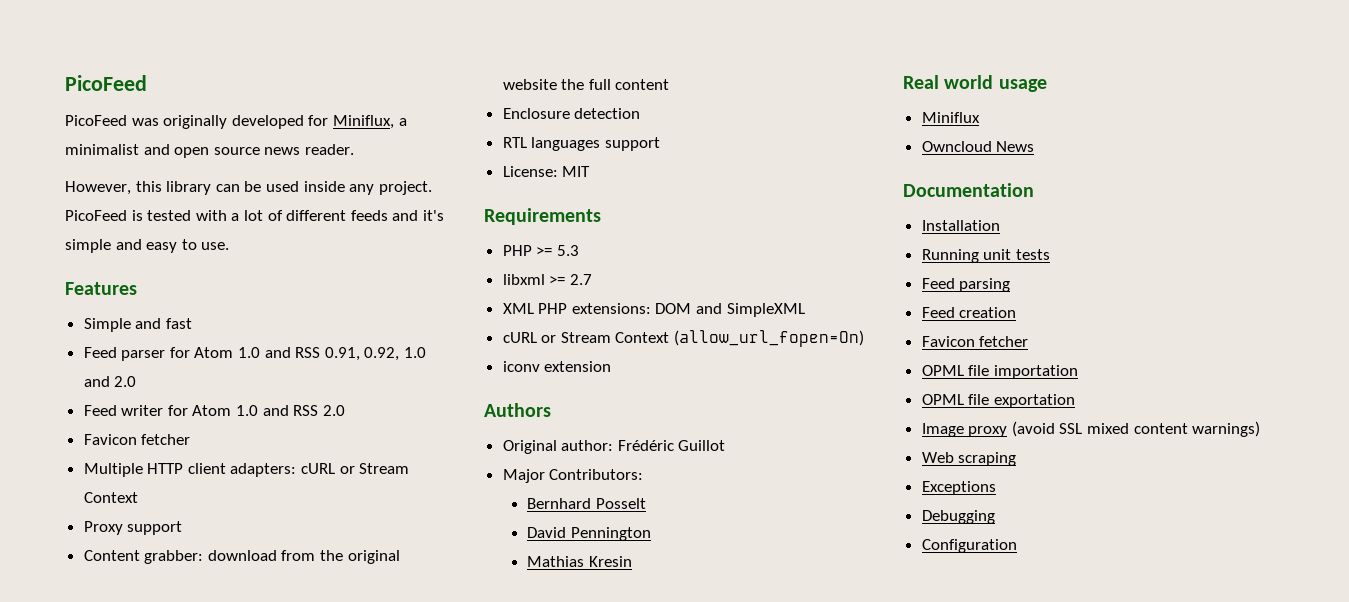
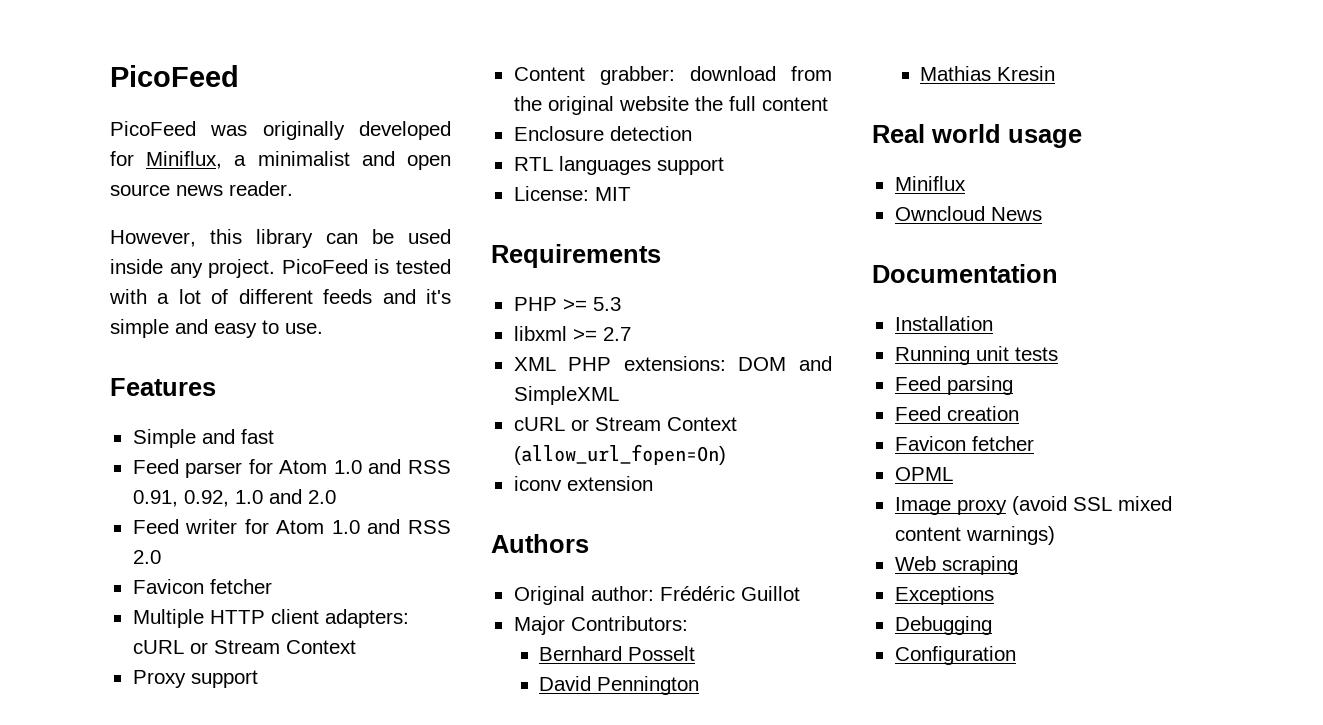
[968,365,1078,379] [921,394,1075,408] file importation // OPML file exportation -> (953, 474) none

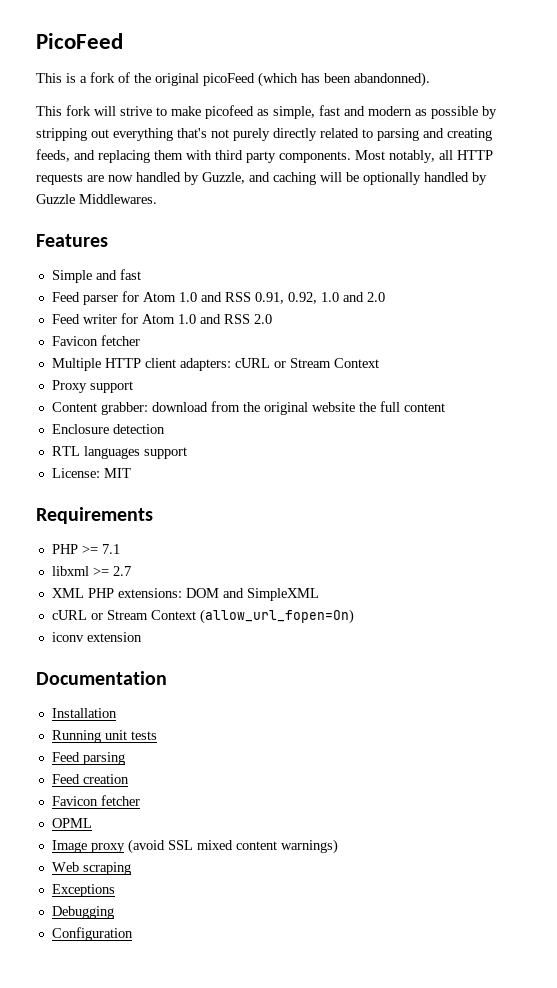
[110,121,451,140] [110,151,451,170] [110,181,293,196] [110,229,451,248] [110,259,451,278] [109,289,451,304] [110,319,323,338] PicoFeed was originally developed for Miniflux, a minimalist and open source news reader. // However, this library can be used inside any project. PicoFeed is tested with a lot of different feeds and it's simple and easy to use. -> [36,72,430,87] [36,105,497,119] [36,128,492,141] [36,149,493,163] [36,172,487,185] [36,194,157,204] This is a fork of the original picoFeed (which has been abandonned). // This fork will strive to make picofeed as simple, fast and modern as possible by stripping out everything that's not purely directly related to parsing and creating feeds, and replacing them with third party components. Most notably, all HTTP requests are now handled by Guzzle, and caching will be optionally handled by Guzzle Middlewares.
[592,297,621,311] 5.3 -> [101,544,120,554] 7.1
[491,534,589,553] [513,586,800,605] [513,616,688,635] [539,646,696,661] [539,676,700,695] [920,66,1056,81] [872,124,1082,148] [894,176,966,191] [894,206,1042,221] // Authors // Original author: Frédéric Guillot // Major Contributors: // Bernhard Posselt // David Pennington // Mathias Kresin // Real world usage // Miniflux // Owncloud News -> (142, 637) none

